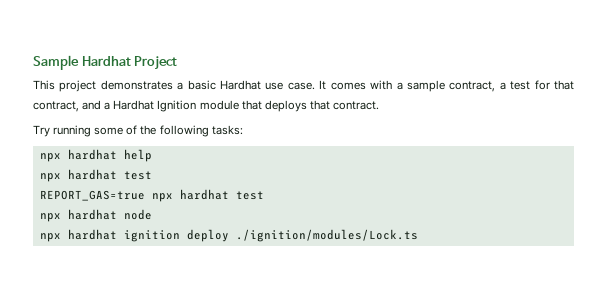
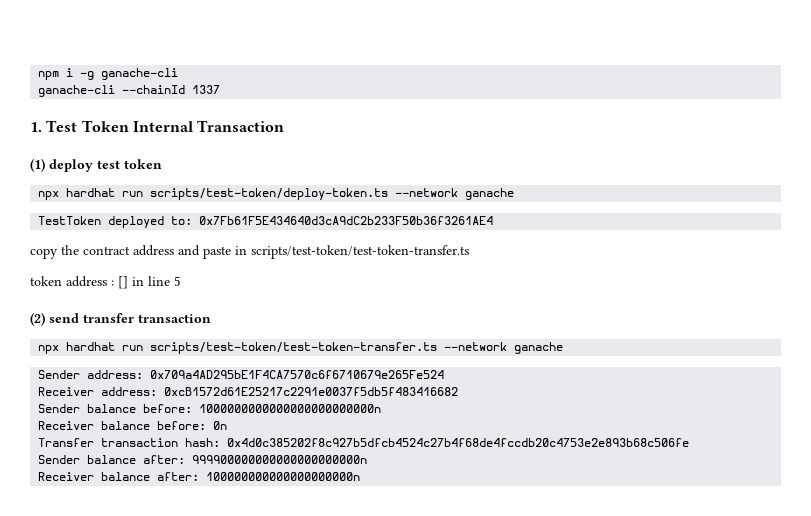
[33,55,178,70] [33,80,575,92] [33,100,379,112] [33,125,243,137] [39,149,152,162] [39,169,152,182] [39,189,264,202] [39,209,152,222] [39,229,418,242] Sample Hardhat Project // This project demonstrates a basic Hardhat use case. It comes with a sample contract, a test for that contract, and a Hardhat Ignition module that deploys that contract. // Try running some of the following tasks: // npx hardhat help // npx hardhat test // REPORT_GAS=true npx hardhat test // npx hardhat node // npx hardhat ignition deploy ./ignition/modules/Lock.ts -> [38,68,179,80] [38,85,221,97] [30,120,285,132] [30,158,162,172] [38,188,515,200] [38,216,494,228] [30,245,469,259] [30,276,181,289] [30,312,211,326] [38,342,564,354] [38,370,445,379] [38,387,459,396] [38,404,382,413] [38,421,228,430] [38,438,690,447] [38,455,368,464] [38,472,361,481] npm i -g ganache-cli // ganache-cli --chainId 1337 // 1. Test Token Internal Transaction // (1) deploy test token // npx hardhat run scripts/test-token/deploy-token.ts --network ganache // TestToken deployed to: 0x7Fb61F5E434640d3cA9dC2b233F50b36f3261AE4 // copy the contract address and paste in scripts/test-token/test-token-transfer.ts // token address : [] in line 5 // (2) send transfer transaction // npx hardhat run scripts/test-token/test-token-transfer.ts --network ganache // Sender address: 0x709a4AD295bE1F4CA7570c6f6710679e265Fe524 // Receiver address: 0xcB1572d61E25217c2291e0037f5db5f483416682 // Sender balance before: 1000000000000000000000000n // Receiver balance before: 0n // Transfer transaction hash: 0x4d0c385202f8c927b5dfcb4524c27b4f68de4fccdb20c4753e2e893b68c506fe // Sender balance after: 999900000000000000000000n // Receiver balance after: 100000000000000000000n

